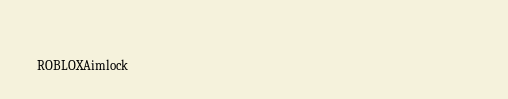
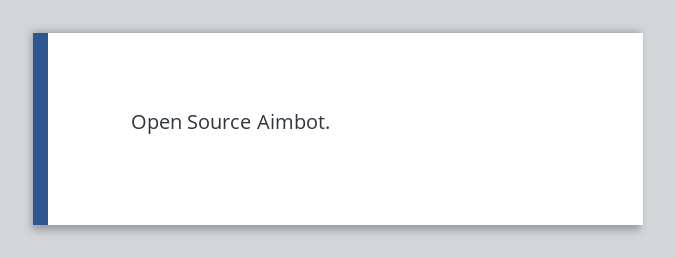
[37,59,128,70] ROBLOXAimlock -> [131,113,330,134] Open Source Aimbot.

